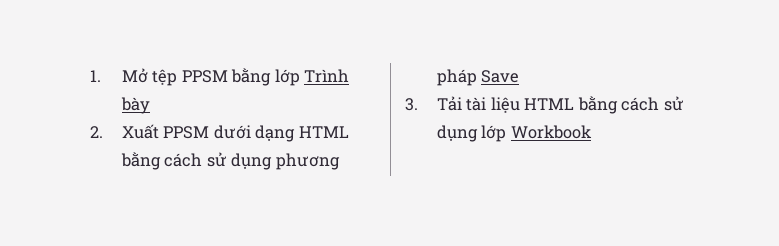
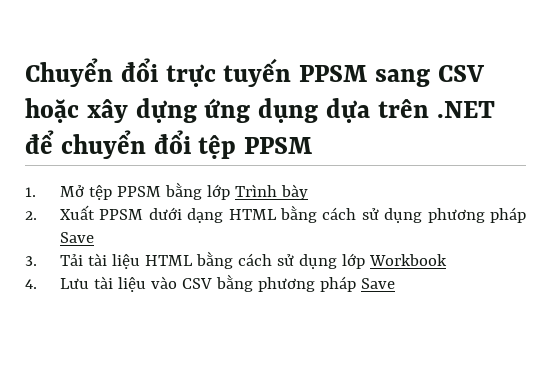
(90, 76) none -> [25,58,485,87] [25,98,495,123] [25,130,313,159] Chuyển đổi trực tuyến PPSM sang CSV hoặc xây dựng ứng dụng dựa trên .NET để chuyển đổi tệp PPSM //
(592, 132) none -> [25,274,395,292] // 4. Lưu tài liệu vào CSV bằng phương pháp Save

